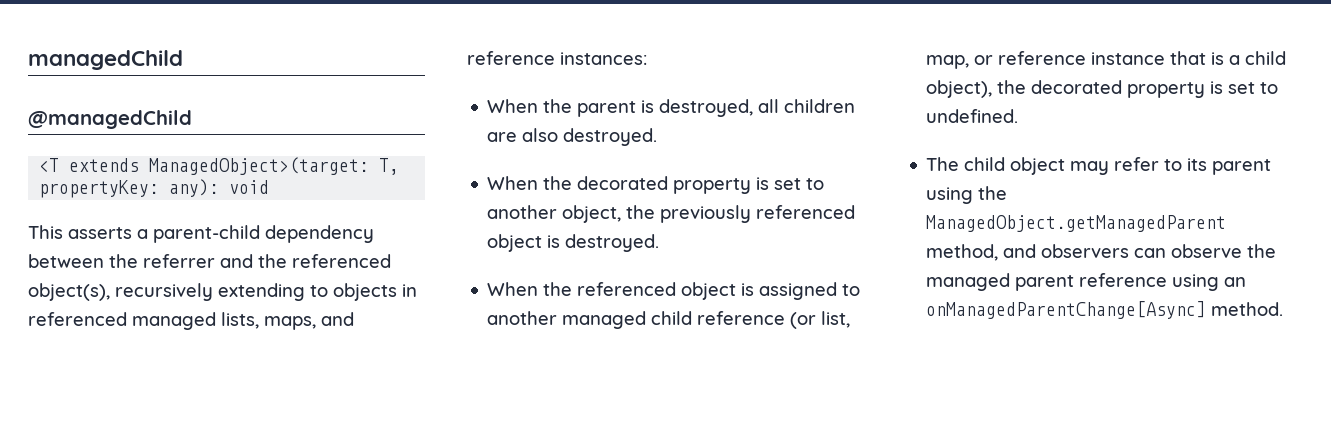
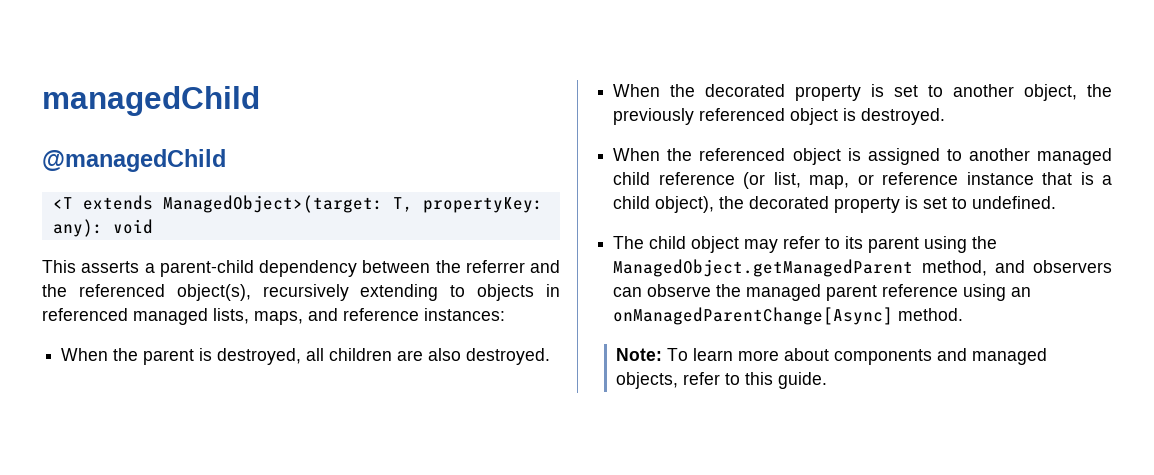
(1284, 309) none -> [616,348,1048,365] [616,372,828,389] // Note: To learn more about components and managed objects, refer to this guide.

